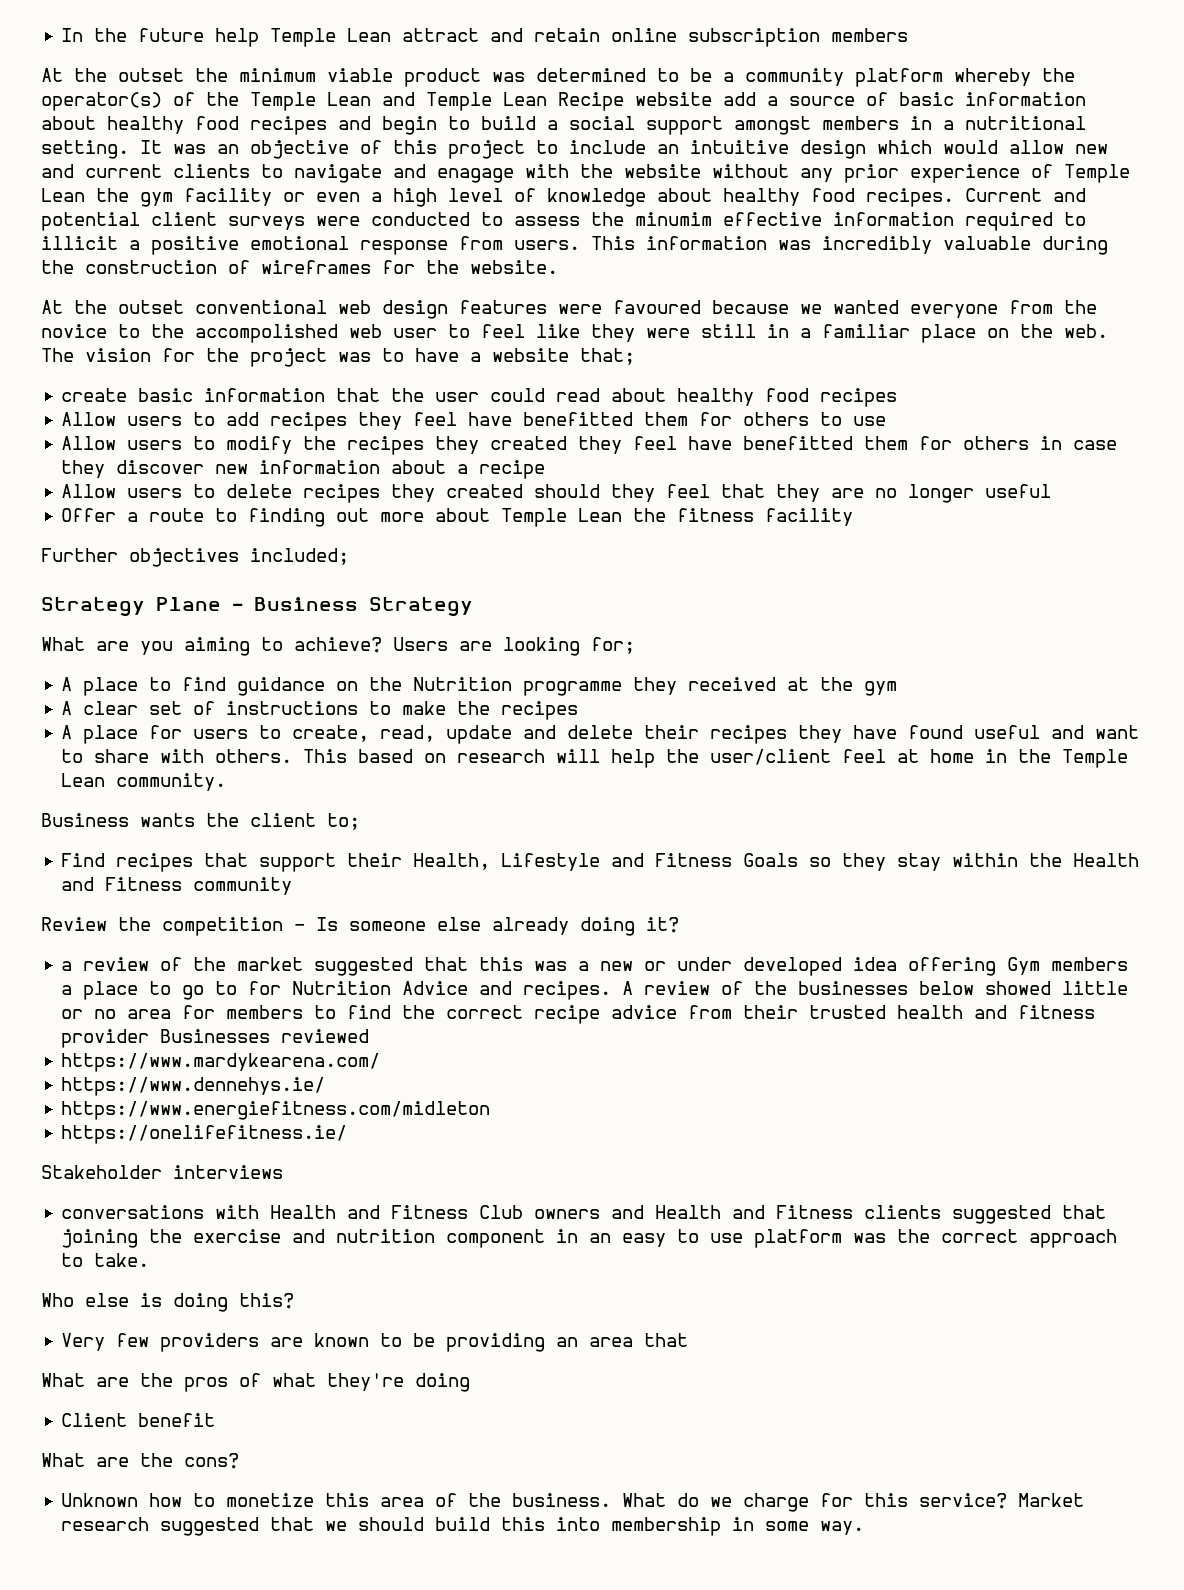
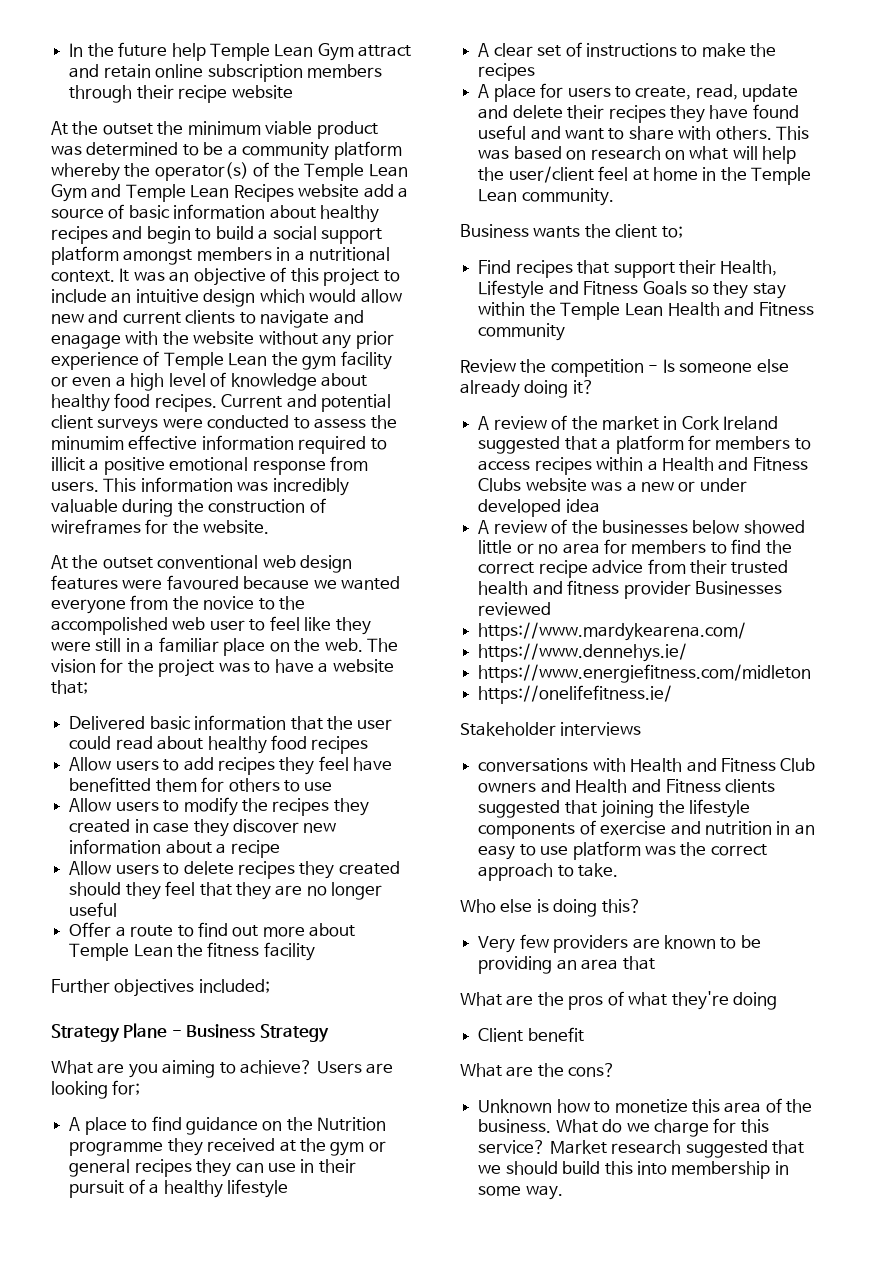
(392, 35) none -> [317,43,354,61] Gym
(909, 35) none -> [69,85,293,103] through their recipe website
(371, 99) none -> [51,184,87,202] Gym
[558,92,624,111] Recipe -> [233,184,294,202] Recipes
[195,116,239,130] food -> (380, 214) none
(723, 125) none -> [51,246,119,265] platform
[41,140,129,159] setting. -> [51,270,115,282] context.
[61,388,128,402] create -> [69,716,146,730] Delivered
[578,436,1030,454] they feel have benefitted them for others -> (131, 826) none
[248,508,326,527] finding -> [197,922,228,937] find
(898, 688) none -> [368,1141,386,1152] [69,1159,356,1177] [69,1179,288,1198] or general recipes they can use in their pursuit of a healthy lifestyle
(348, 756) none -> [478,149,510,160] was
(546, 756) none -> [664,146,729,160] on what
(1063, 860) none -> [560,302,664,320] Temple Lean
[61,961,73,971] a -> [478,416,490,430] A
[314,957,524,976] suggested that this -> [663,416,779,430] [478,435,811,454] [478,457,808,475] [478,478,587,492] in Cork Ireland suggested that a platform for members to access recipes within a Health and Fitness Clubs website
[908,957,1129,976] [61,981,612,1000] offering Gym members a place to go to for Nutrition Advice and recipes. -> (600, 506) //
(183, 1236) none -> [688,799,750,818] [478,820,596,839] lifestyle components of
[446,1229,546,1248] component -> (772, 828) none

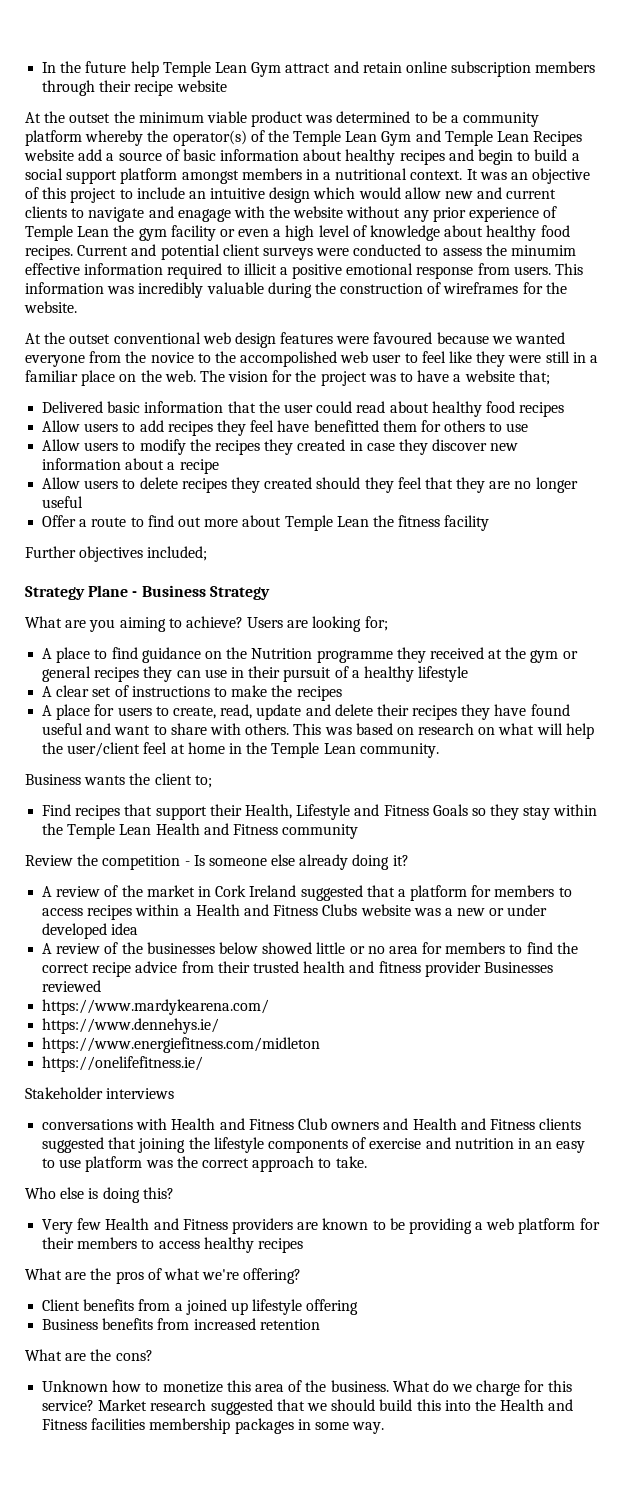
(549, 941) none -> [105,1218,228,1230] Health and Fitness
[556,956,655,970] an area that -> [475,1218,600,1234] [42,1237,303,1253] a web platform for their members to access healthy recipes
[671,991,778,1010] they're doing -> [202,1268,302,1284] we're offering?
[527,1027,584,1042] benefit -> [83,1299,359,1315] [42,1318,320,1330] benefits from a joined up lifestyle offering // Business benefits from increased retention
[671,1161,771,1179] membership -> [474,1399,574,1411] [42,1418,294,1434] the Health and Fitness facilities membership packages

